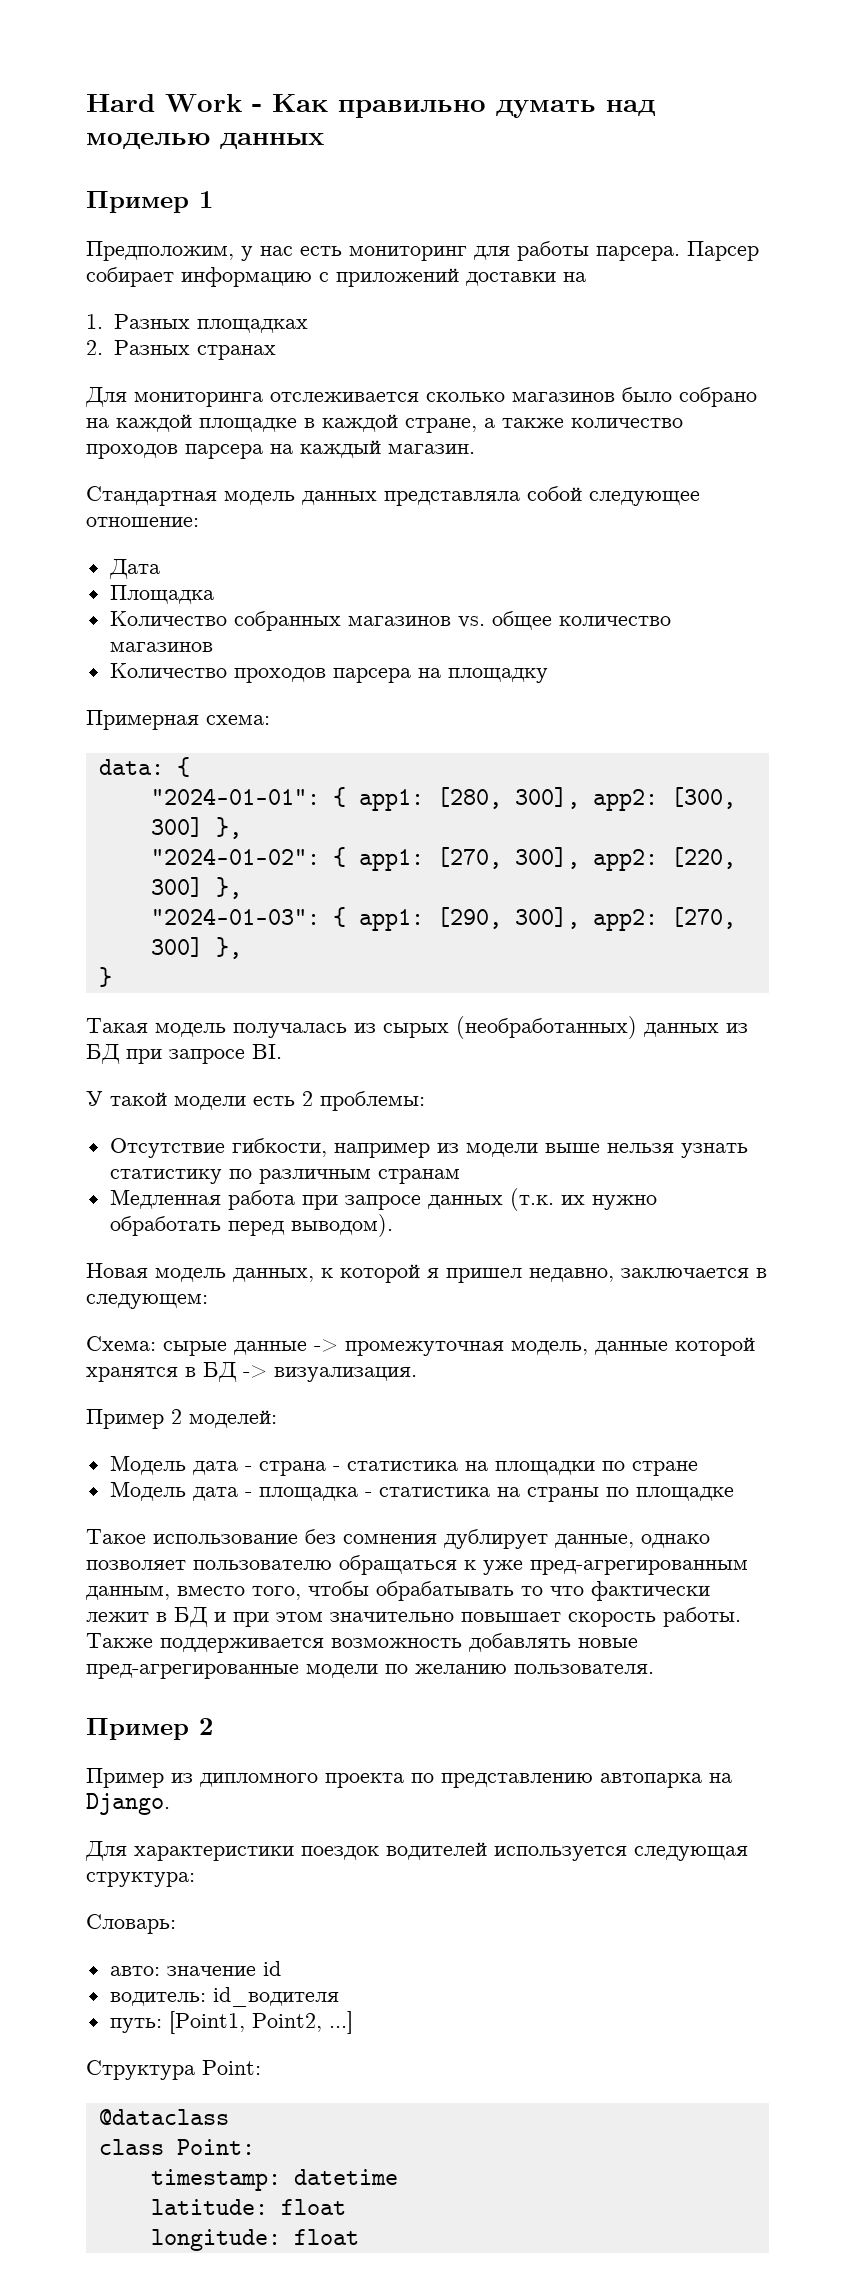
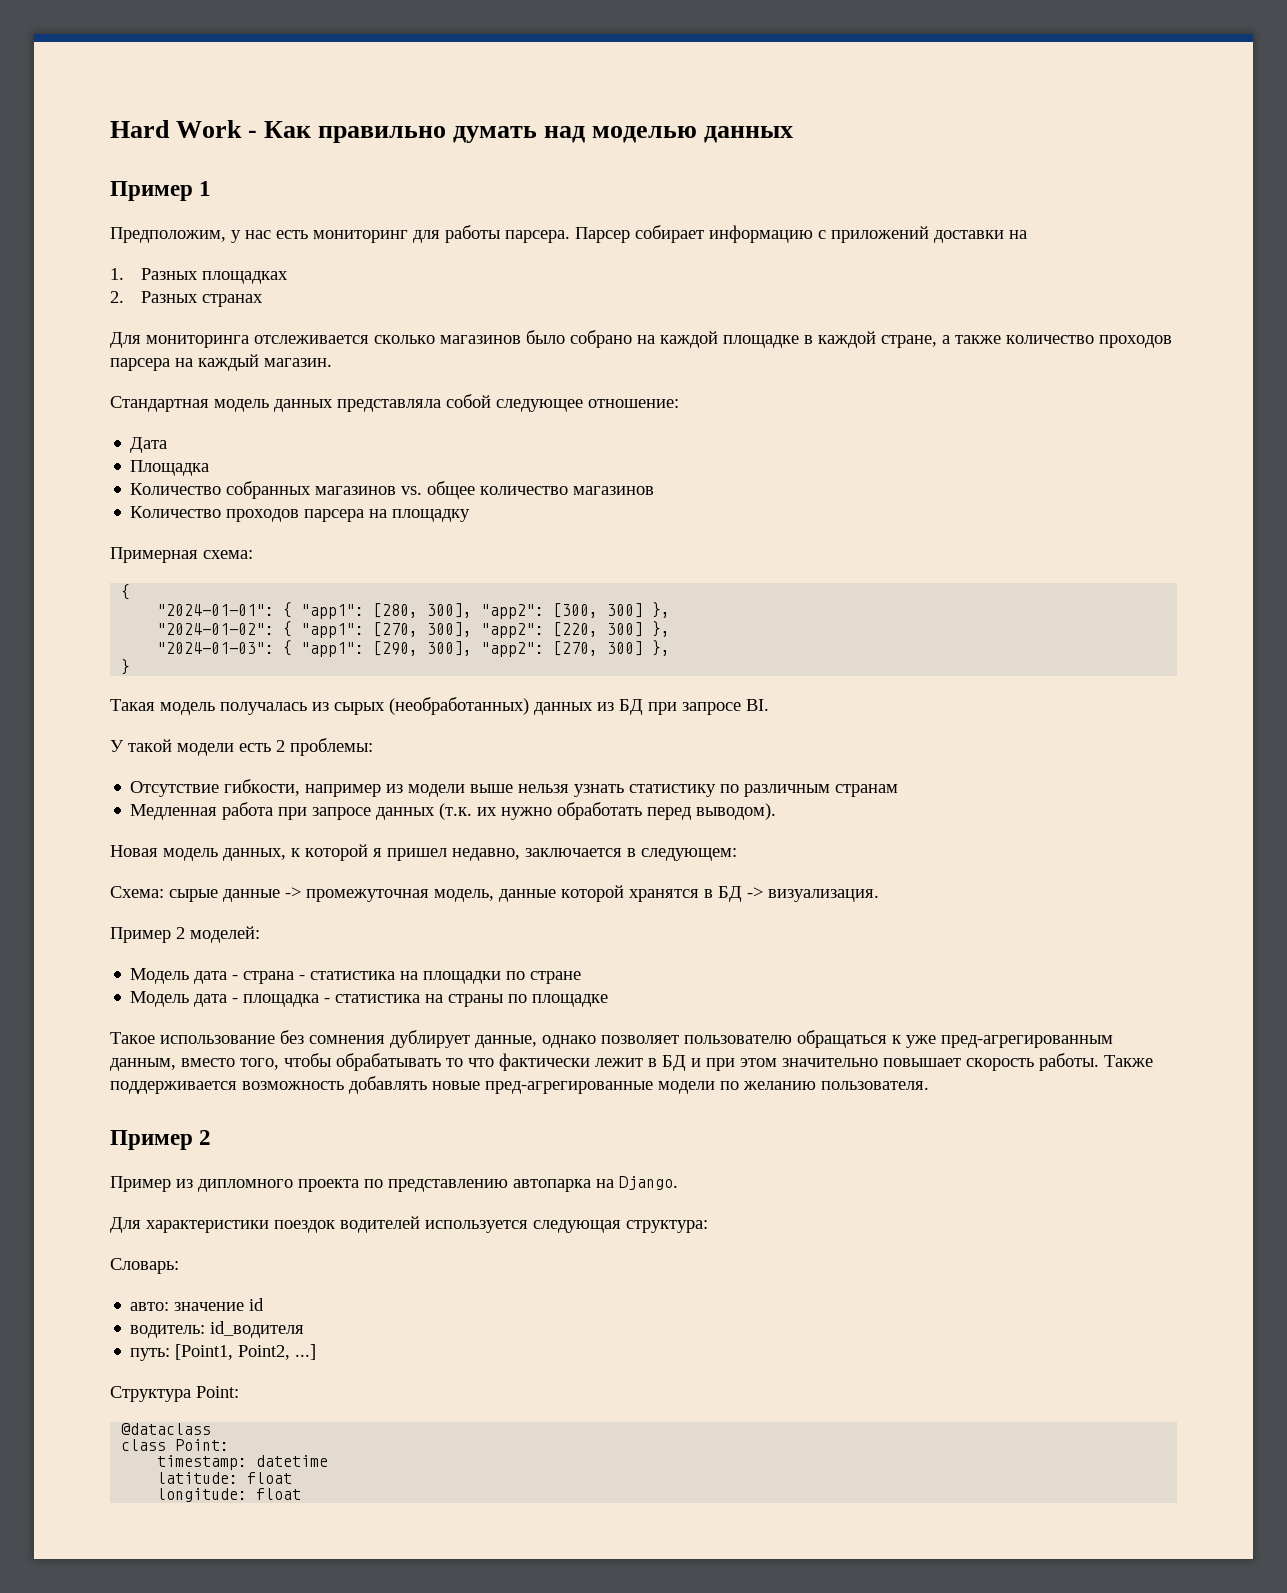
[98,759,164,775] data: -> (253, 554) none
[358,789,424,811] app1: -> [301,604,365,619] "app1":
[592,789,658,811] app2: -> [481,604,545,619] "app2":
[358,849,424,871] app1: -> [301,623,365,638] "app1":
[592,849,658,871] app2: -> [481,623,545,638] "app2":
[358,909,424,931] app1: -> [301,642,365,657] "app1":
[592,909,658,931] app2: -> [481,642,545,657] "app2":

